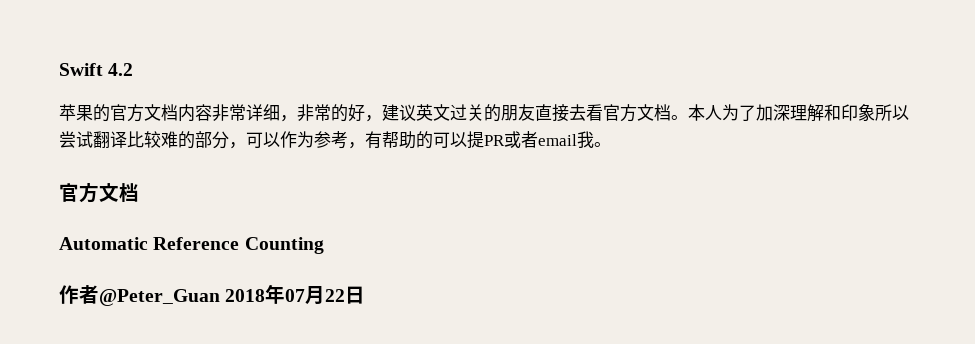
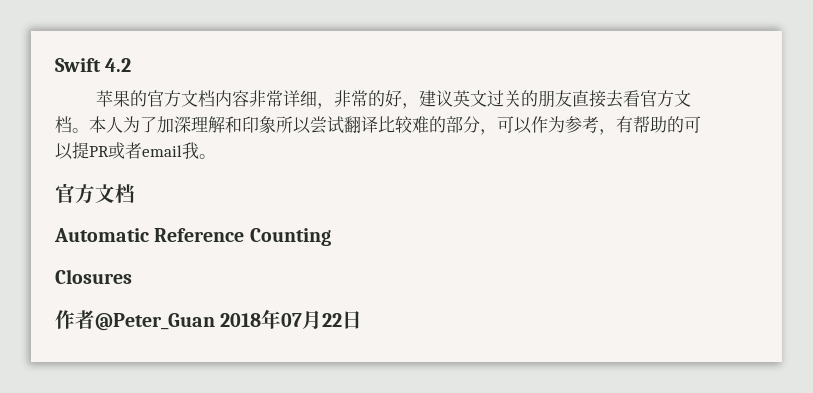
(324, 245) none -> [55,269,132,284] // Closures

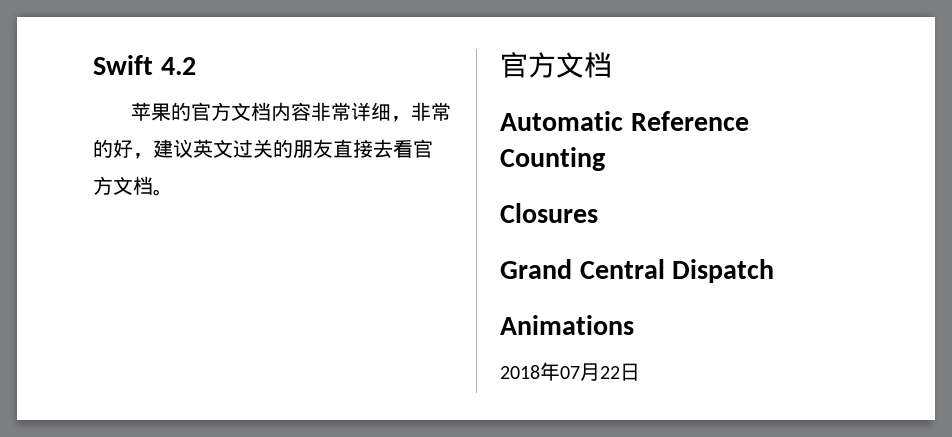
[89,116,701,135] [55,142,216,160] 本人为了加深理解和印象所以尝试翻译比较难的部分，可以作为参考，有帮助的可以提PR或者email我。 -> (173, 192) none
[55,310,215,331] 作者@Peter_Guan -> [500,259,775,283] [500,315,634,335] Grand Central Dispatch // Animations //

